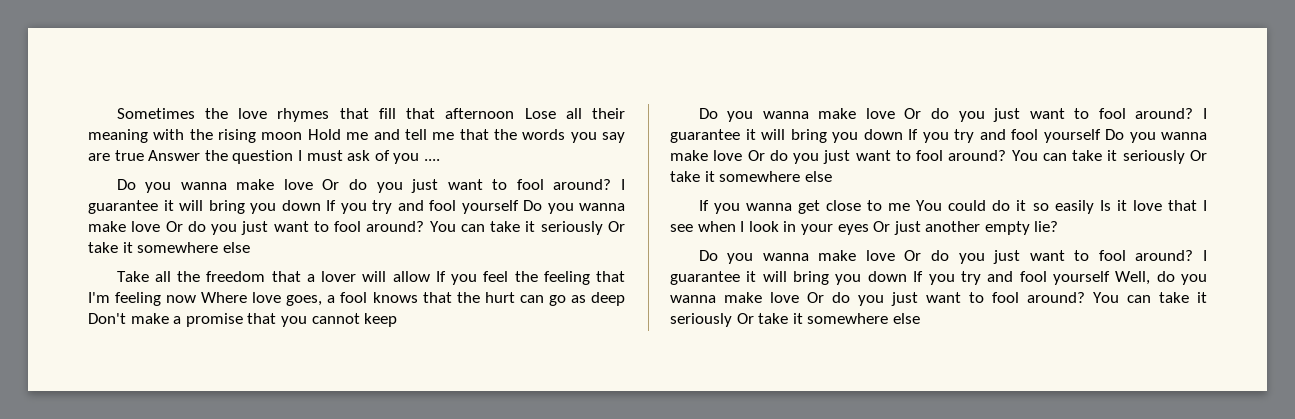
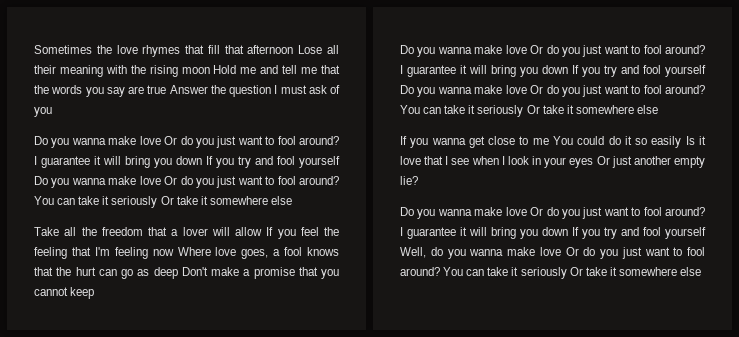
[423,159,440,161] .... -> (52, 112) none

